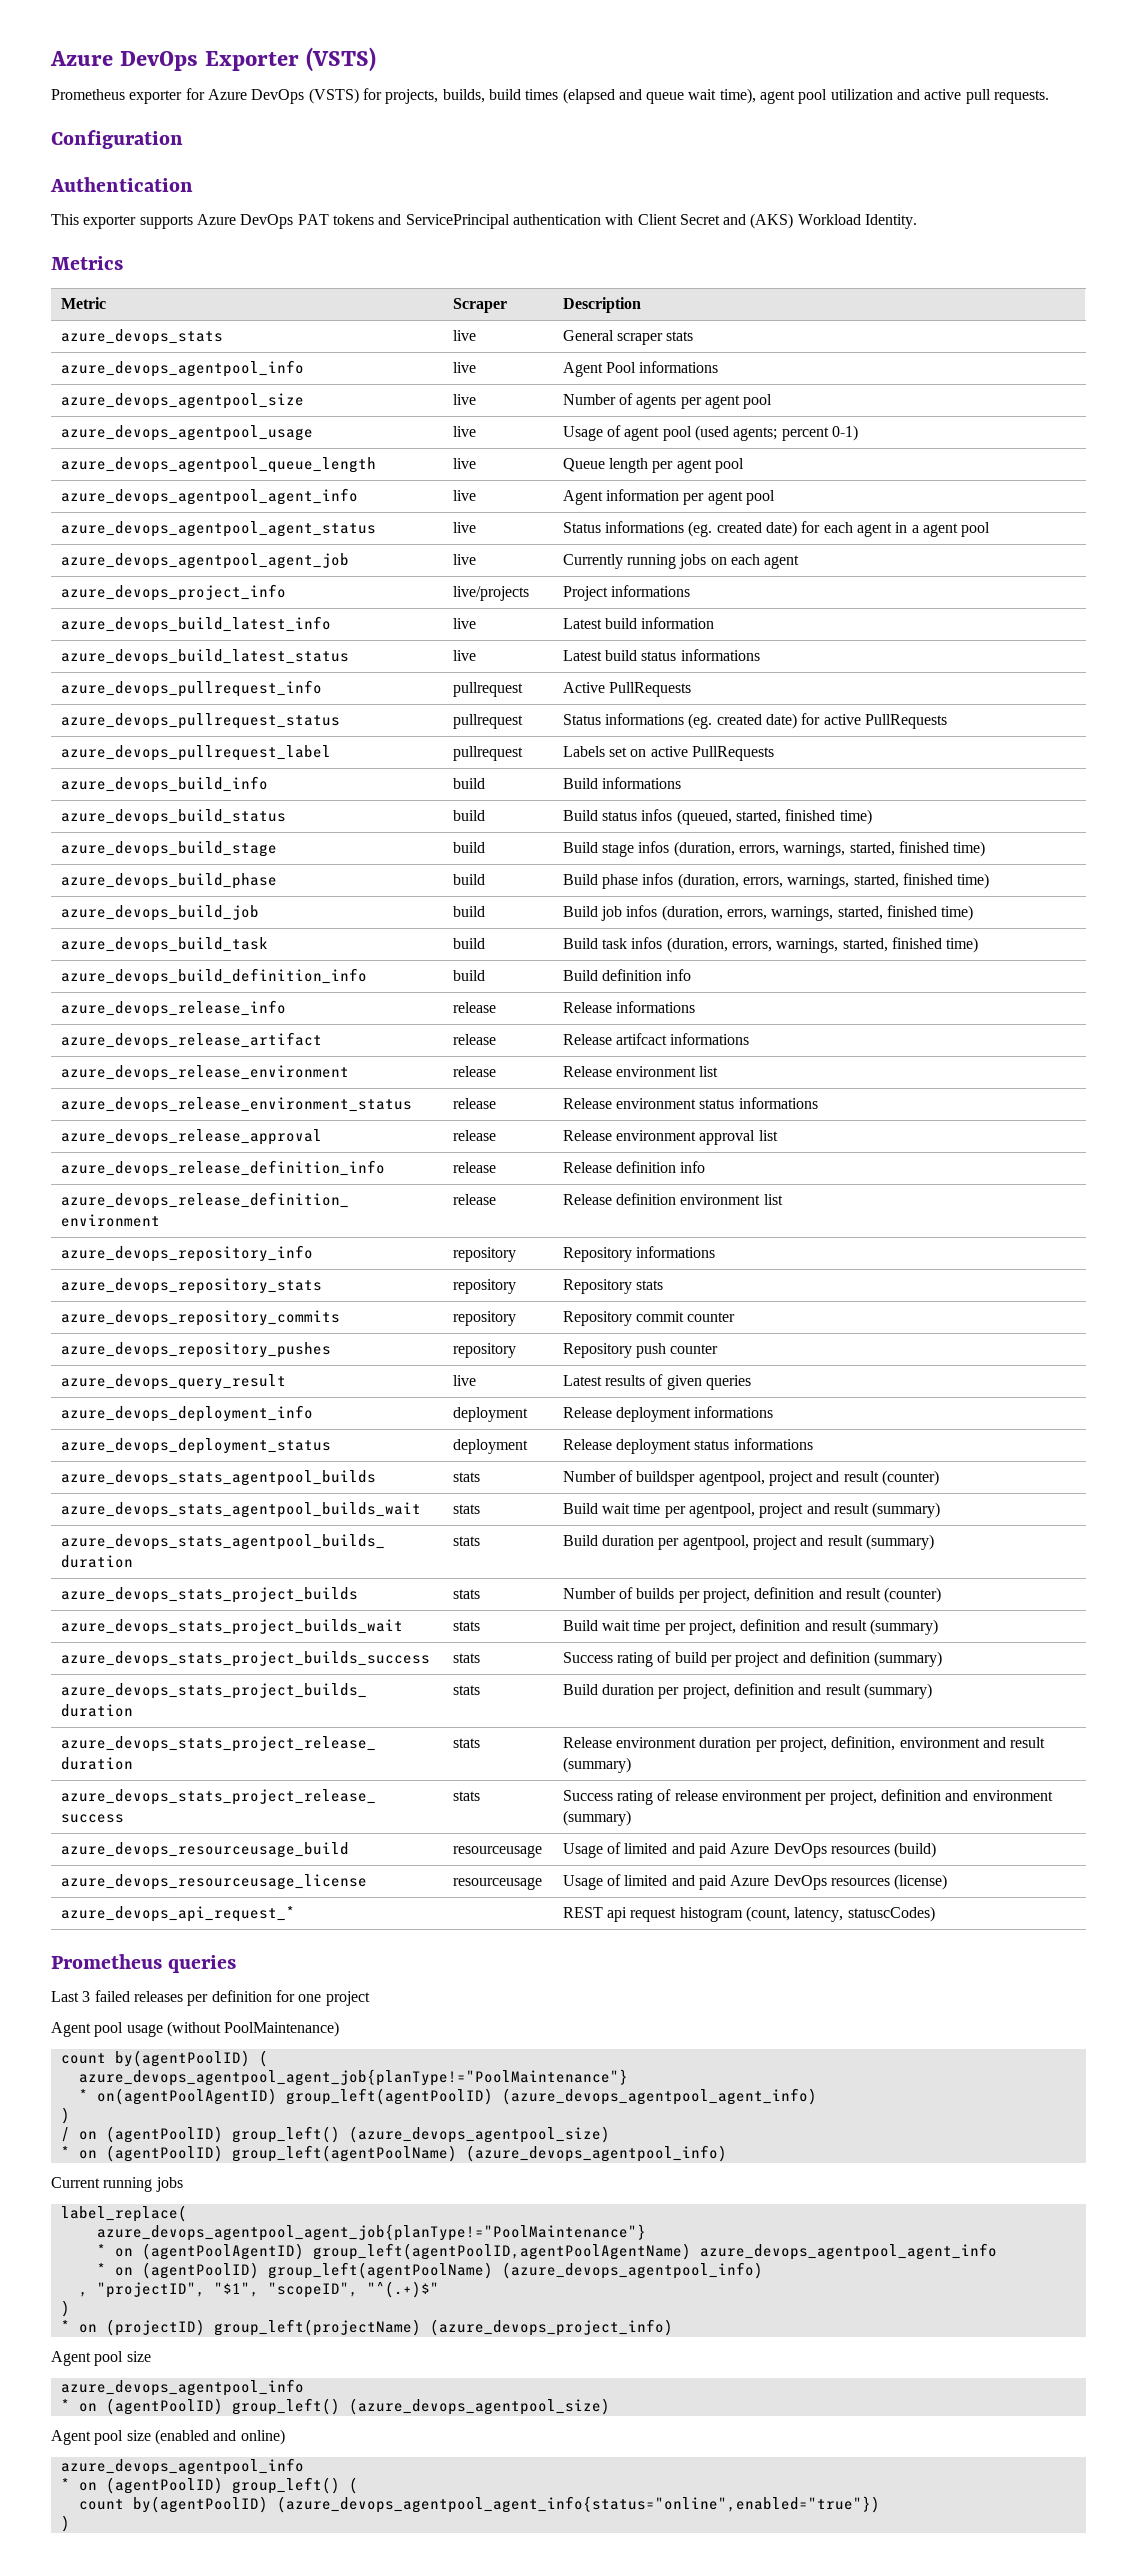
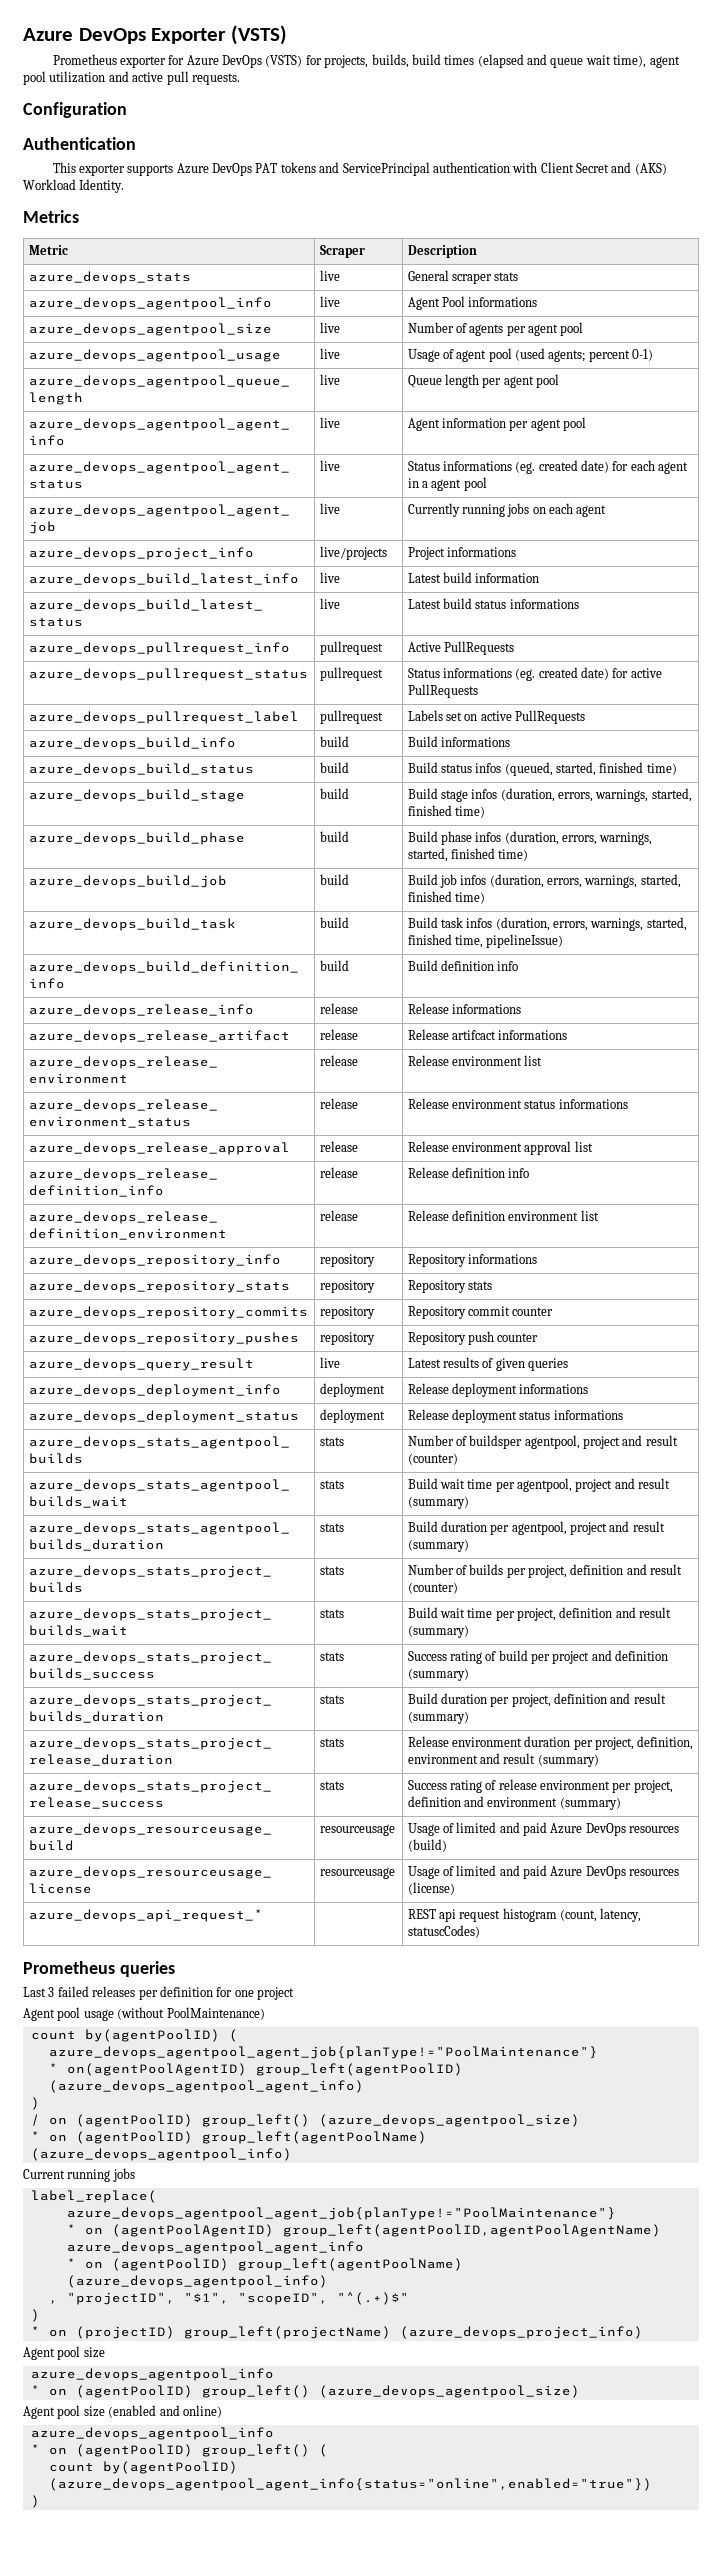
[946,937,979,953] time) -> [454,934,564,948] time, pipelineIssue)

